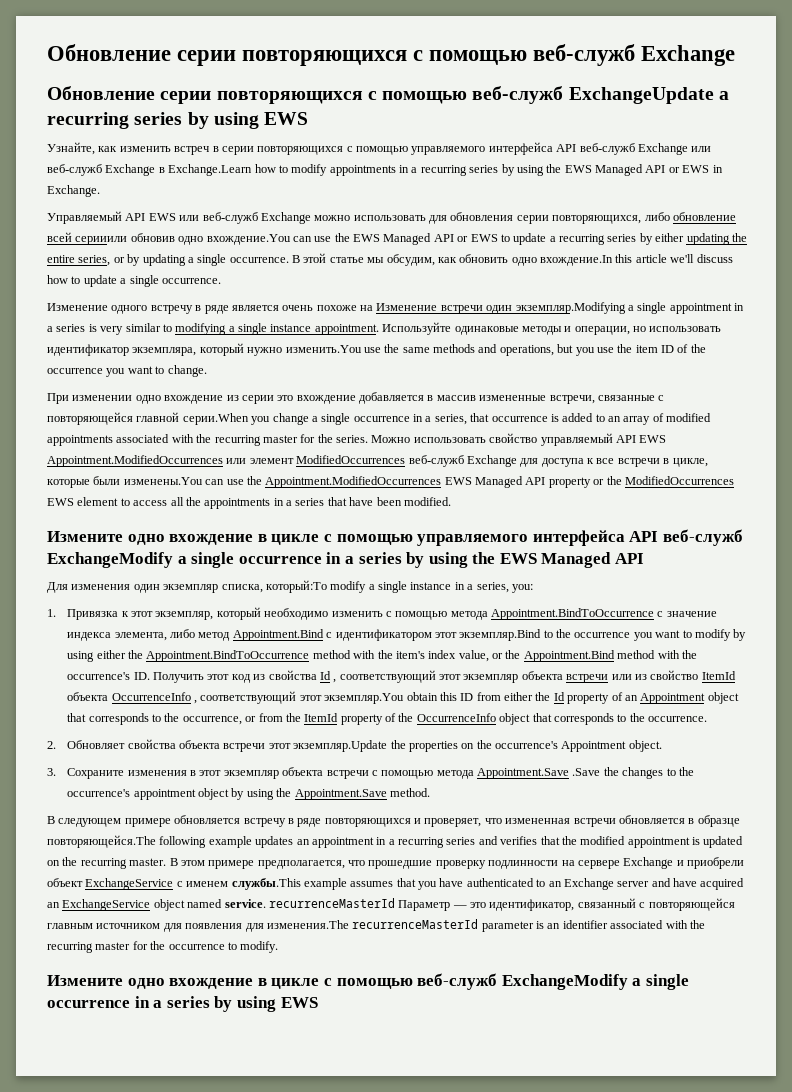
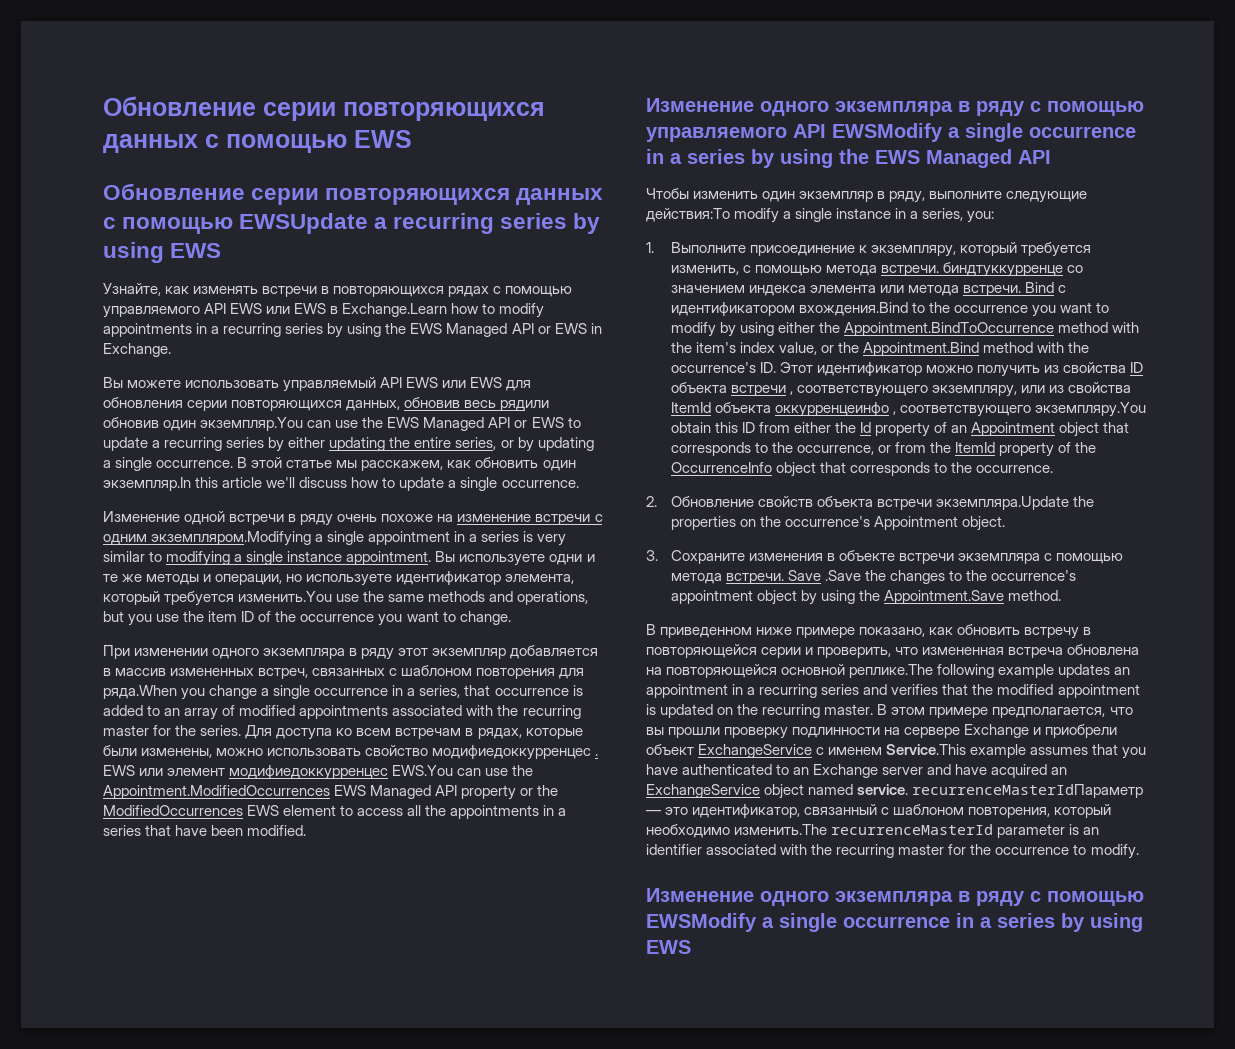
[47,44,736,66] [47,86,714,104] Обновление серии повторяющихся с помощью веб-служб Exchange // Обновление серии повторяющихся с помощью веб-служб ExchangeUpdate -> [103,96,545,121] [103,130,412,153] [103,183,604,205] [103,213,369,234] Обновление серии повторяющихся данных с помощью EWS // Обновление серии повторяющихся данных с помощью EWSUpdate
[119,142,712,155] [47,164,156,176] изменить встреч в серии повторяющихся с помощью управляемого интерфейса API веб-служб Exchange или веб-служб Exchange -> [193,286,573,297] [103,303,327,318] изменять встречи в повторяющихся рядах с помощью управляемого API EWS или EWS
[47,211,736,224] [47,232,291,245] Управляемый API EWS или веб-служб Exchange можно использовать для обновления серии повторяющихся, либо обновление всей серииили обновив одно вхождение.You -> [103,377,532,392] [103,397,550,411] [103,417,304,431] Вы можете использовать управляемый API EWS или EWS для обновления серии повторяющихся данных, обновив весь рядили обновив один экземпляр.You
[386,254,613,266] обсудим, как обновить одно вхождение.In -> [361,457,576,471] [103,477,191,491] расскажем, как обновить один экземпляр.In
[111,302,626,314] одного встречу в ряде является очень похоже на Изменение встречи один экземпляр.Modifying -> [184,511,603,526] [103,531,312,546] одной встречи в ряду очень похоже на изменение встречи с одним экземпляром.Modifying
[382,322,722,335] [47,343,283,356] Используйте одинаковые методы и операции, но использовать идентификатор экземпляра, который нужно -> [435,551,595,566] [103,571,575,586] [103,591,235,606] Вы используете одни и те же методы и операции, но используете идентификатор элемента, который требуется
[135,392,665,404] [47,412,249,425] одно вхождение из серии это вхождение добавляется в массив измененные встречи, связанные с повторяющейся главной серии.When -> [212,645,599,660] [103,665,585,679] [103,685,177,699] одного экземпляра в ряду этот экземпляр добавляется в массив измененных встреч, связанных с шаблоном повторения для ряда.When
[371,433,667,446] [47,455,708,467] [47,476,203,488] Можно использовать свойство управляемый API EWS Appointment.ModifiedOccurrences или элемент ModifiedOccurrences веб-служб Exchange для доступа к все встречи в цикле, которые были изменены.You -> [245,725,583,740] [103,745,599,760] [103,765,454,780] Для доступа ко всем встречам в рядах, которые были изменены, можно использовать свойство модифиедоккурренцес . EWS или элемент модифиедоккурренцес EWS.You
[47,529,743,546] [47,552,173,568] Измените одно вхождение в цикле с помощью управляемого интерфейса API веб-служб ExchangeModify -> [646,98,1144,116] [646,123,943,142] Изменение одного экземпляра в ряду с помощью управляемого API EWSModify
[47,580,327,593] Для изменения один экземпляр списка, который:To -> [646,188,1088,203] [646,208,730,222] Чтобы изменить один экземпляр в ряду, выполните следующие действия:To
[67,607,717,620] [67,629,542,641] Привязка к этот экземпляр, который необходимо изменить с помощью метода Appointment.BindToOccurrence с значение индекса элемента, либо метод Appointment.Bind с идентификатором этот экземпляр.Bind -> [670,242,1091,257] [670,262,1083,277] [670,282,1067,296] [670,302,908,316] Выполните присоединение к экземпляру, который требуется изменить, с помощью метода встречи. биндтуккурренце со значением индекса элемента или метода встречи. Bind с идентификатором вхождения.Bind
[153,670,609,683] Получить этот код из свойства Id , соответствующий этот экземпляр объекта встречи -> [779,362,1144,377] [670,382,1017,397] Этот идентификатор можно получить из свойства ID объекта встречи , соответствующего экземпляру,
[650,670,699,680] свойство -> [1068,382,1132,393] свойства
[111,691,405,704] OccurrenceInfo , соответствующий этот экземпляр.You -> [774,402,1146,417] оккурренцеинфо , соответствующего экземпляру.You
[67,739,388,752] Обновляет свойства объекта встречи этот экземпляр.Update -> [670,496,1069,510] Обновление свойств объекта встречи экземпляра.Update
[199,767,570,779] этот экземпляр объекта встречи с помощью метода Appointment.Save -> [838,550,1124,564] [670,570,821,584] объекте встречи экземпляра с помощью метода встречи. Save
[58,815,740,827] [47,835,156,848] следующем примере обновляется встречу в ряде повторяющихся и проверяет, что измененная встречи обновляется в образце повторяющейся.The -> [660,624,1092,639] [646,644,1140,658] [646,664,934,678] приведенном ниже примере показано, как обновить встречу в повторяющейся серии и проверить, что измененная встреча обновлена на повторяющейся основной реплике.The
[368,860,433,869] прошедшие -> [646,727,721,738] вы прошли
[231,878,301,890] службы.This -> [886,744,967,755] Service.This
[268,898,451,911] recurrenceMasterId Параметр -> [912,784,1144,798] recurrenceMasterIdПараметр
[648,898,735,911] [47,920,349,932] повторяющейся главным источником для появления для изменения.The -> [893,804,1112,818] [646,824,828,838] шаблоном повторения, который необходимо изменить.The
[47,973,628,990] Измените одно вхождение в цикле с помощью веб-служб ExchangeModify -> [646,888,1144,906] [646,913,757,932] Изменение одного экземпляра в ряду с помощью EWSModify

